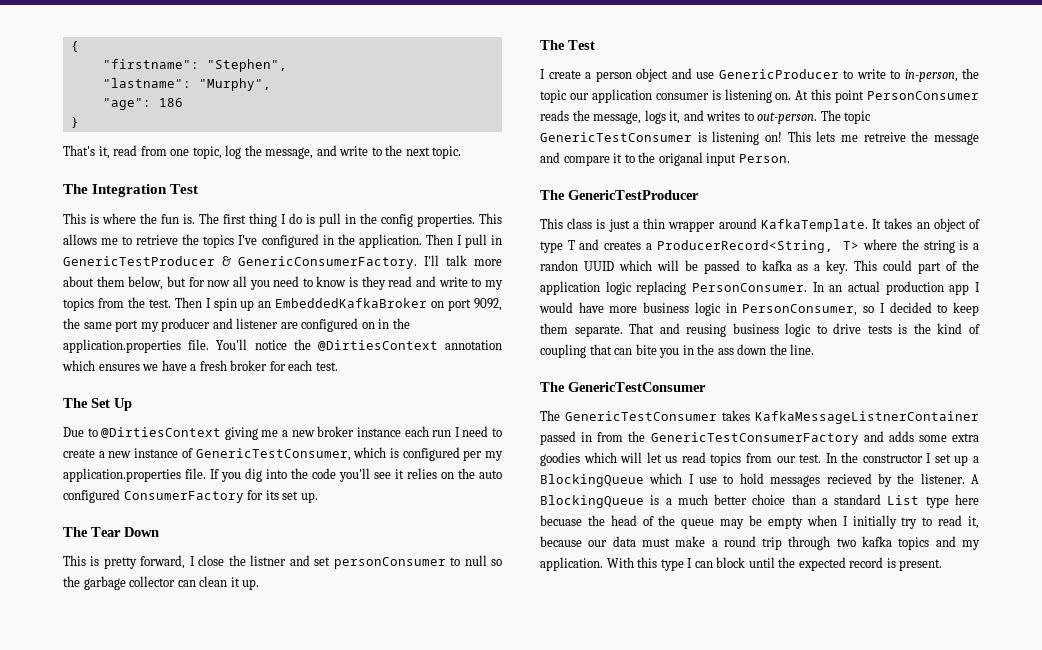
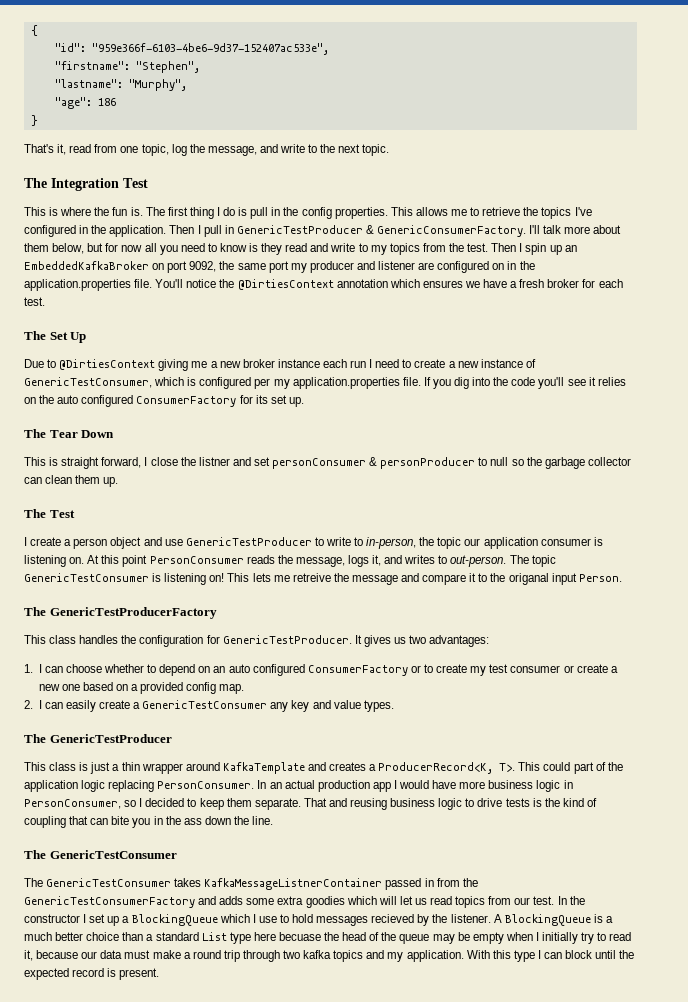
(79, 46) none -> [54,43,329,55] // "id": "959e366f-6103-4be6-9d37-152407ac533e",
[103,557,137,569] pretty -> [61,457,100,469] straight
(446, 563) none -> [369,457,476,469] & personProducer
[230,577,240,587] it -> [75,475,101,484] them
[718,69,839,79] GenericProducer -> [185,537,312,546] GenericTestProducer
(790, 158) none -> [24,607,217,619] [24,635,490,647] [24,664,618,676] [38,682,245,694] [24,700,394,712] // The GenericTestProducerFactory // This class handles the configuration for GenericTestProducer. It gives us two advantages: // 1. I can choose whether to depend on an auto configured ConsumerFactory or to create my test consumer or create a new one based on a provided config map. // 2. I can easily create a GenericTestConsumer any key and value types.
[760,218,980,232] [540,239,980,253] [540,260,849,274] KafkaTemplate. It takes an object of type T and creates a ProducerRecord<String, T> where the string is a randon UUID which will be passed to kafka as a key. -> [222,762,516,774] KafkaTemplate and creates a ProducerRecord<K, T>.

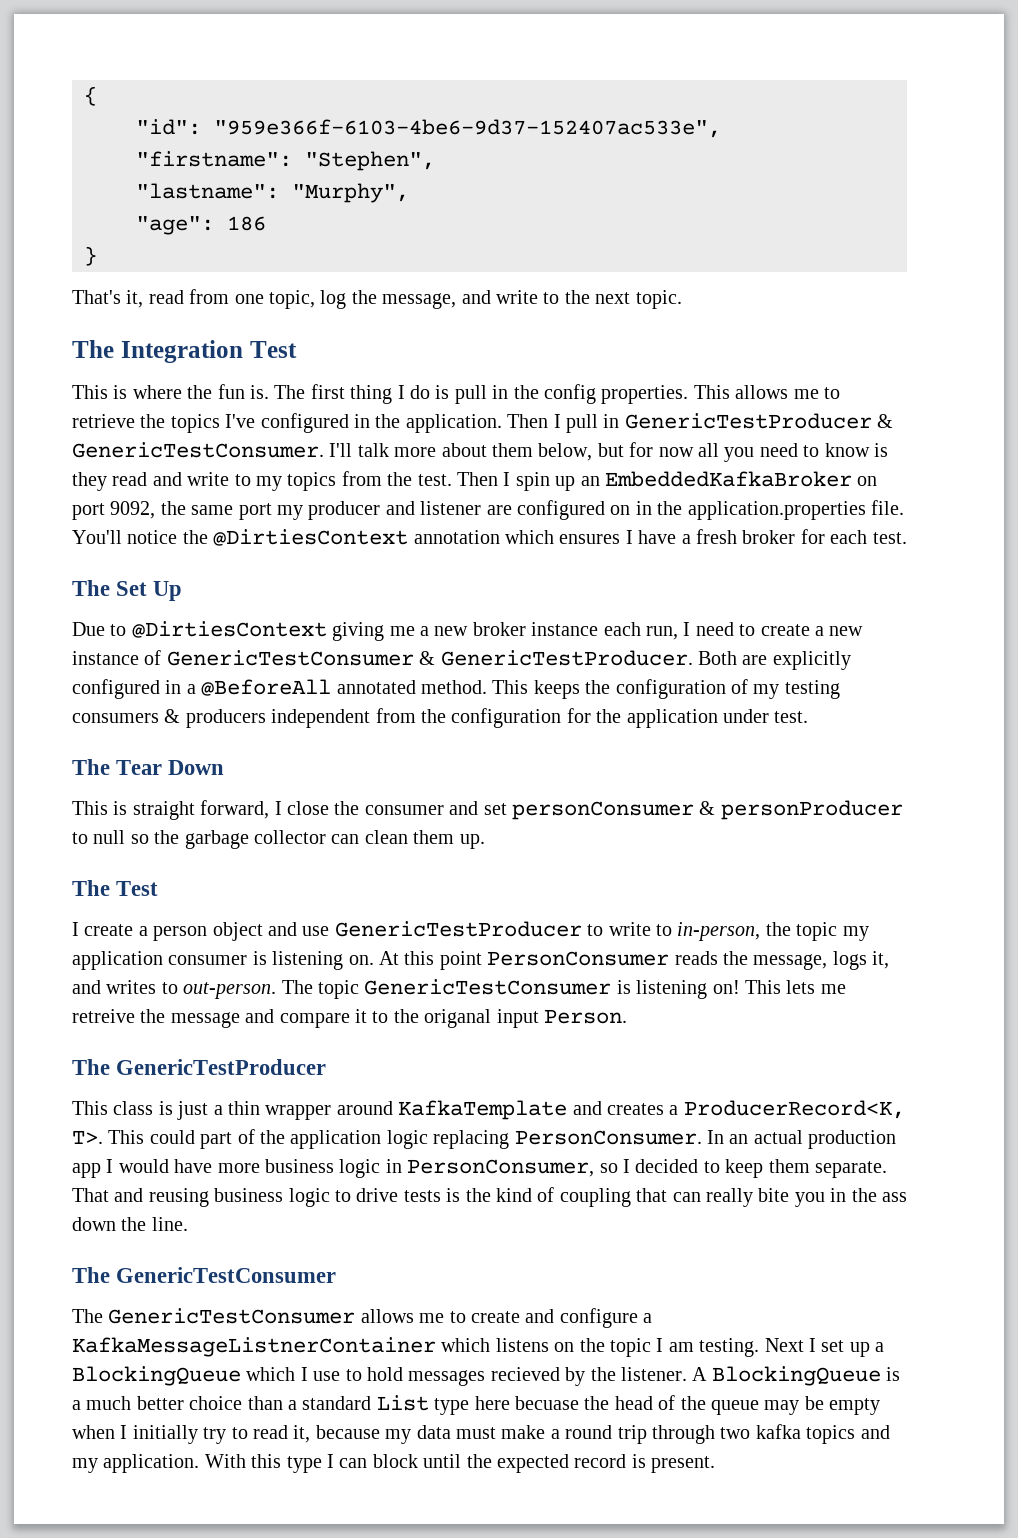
[377,225,527,237] GenericConsumerFactory. -> [72,442,324,458] GenericTestConsumer.
[464,281,480,288] we -> [625,530,633,544] I
[350,360,367,368] run -> [645,626,678,640] run,
[24,377,626,389] [24,395,304,407] GenericTestConsumer, which is configured per my application.properties file. If you dig into the code you'll see it relies on the auto configured ConsumerFactory for its set up. -> [166,650,851,670] [72,679,840,699] [72,708,809,728] GenericTestConsumer & GenericTestProducer. Both are explicitly configured in a @BeforeAll annotated method. This keeps the configuration of my testing consumers & producers independent from the configuration for the application under test.
[198,457,230,466] listner -> [364,805,444,815] consumer
[464,538,481,546] our -> [842,926,869,941] my
[24,607,217,619] [24,635,490,647] [24,664,618,676] [38,682,245,694] [24,700,394,712] // The GenericTestProducerFactory // This class handles the configuration for GenericTestProducer. It gives us two advantages: // 1. I can choose whether to depend on an auto configured ConsumerFactory or to create my test consumer or create a new one based on a provided config map. // 2. I can easily create a GenericTestConsumer any key and value types. -> (627, 1016) none
(109, 821) none -> [705,1188,753,1207] really
[174,878,478,890] [24,896,585,908] [24,914,80,923] takes KafkaMessageListnerContainer passed in from the GenericTestConsumerFactory and adds some extra goodies which will let us read topics from our test. In the constructor -> [360,1308,653,1328] [72,1337,804,1357] allows me to create and configure a KafkaMessageListnerContainer which listens on the topic I am testing. Next
[81,951,98,959] our -> [385,1429,412,1444] my

